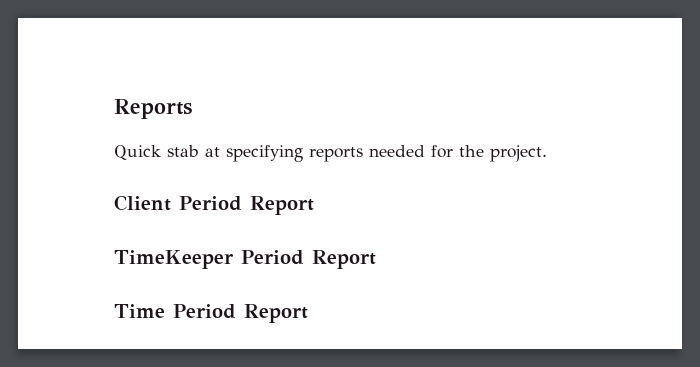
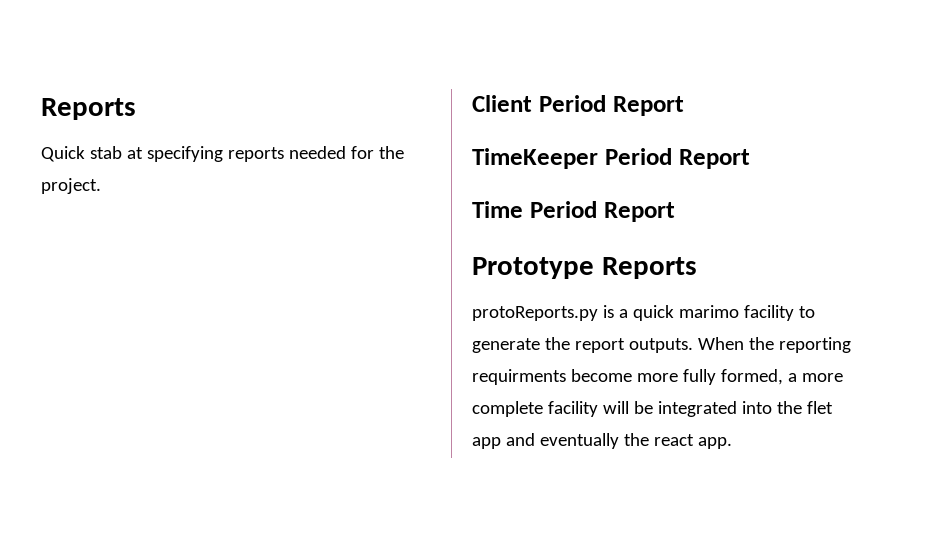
(308, 313) none -> [472,257,697,279] [472,305,815,321] [472,337,851,353] [472,369,843,385] [472,401,833,417] [472,433,732,449] // Prototype Reports // protoReports.py is a quick marimo facility to generate the report outputs. When the reporting requirments become more fully formed, a more complete facility will be integrated into the flet app and eventually the react app.

